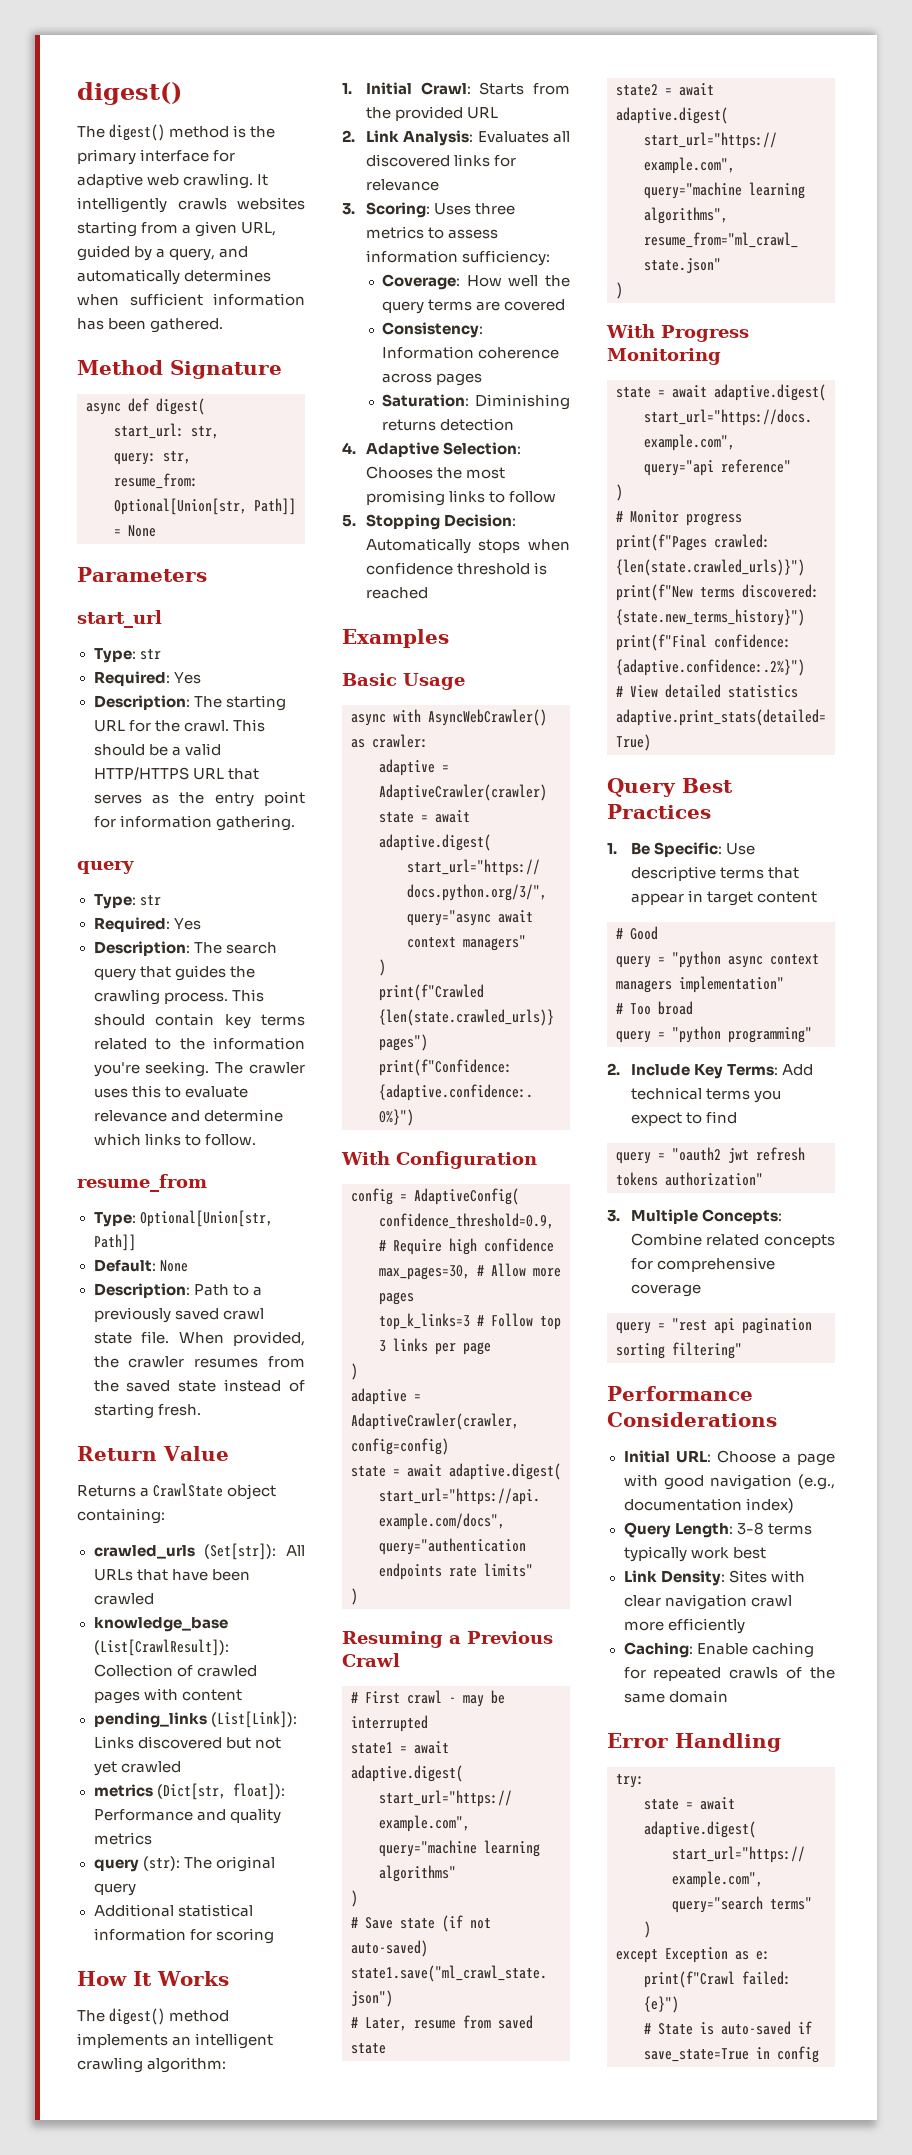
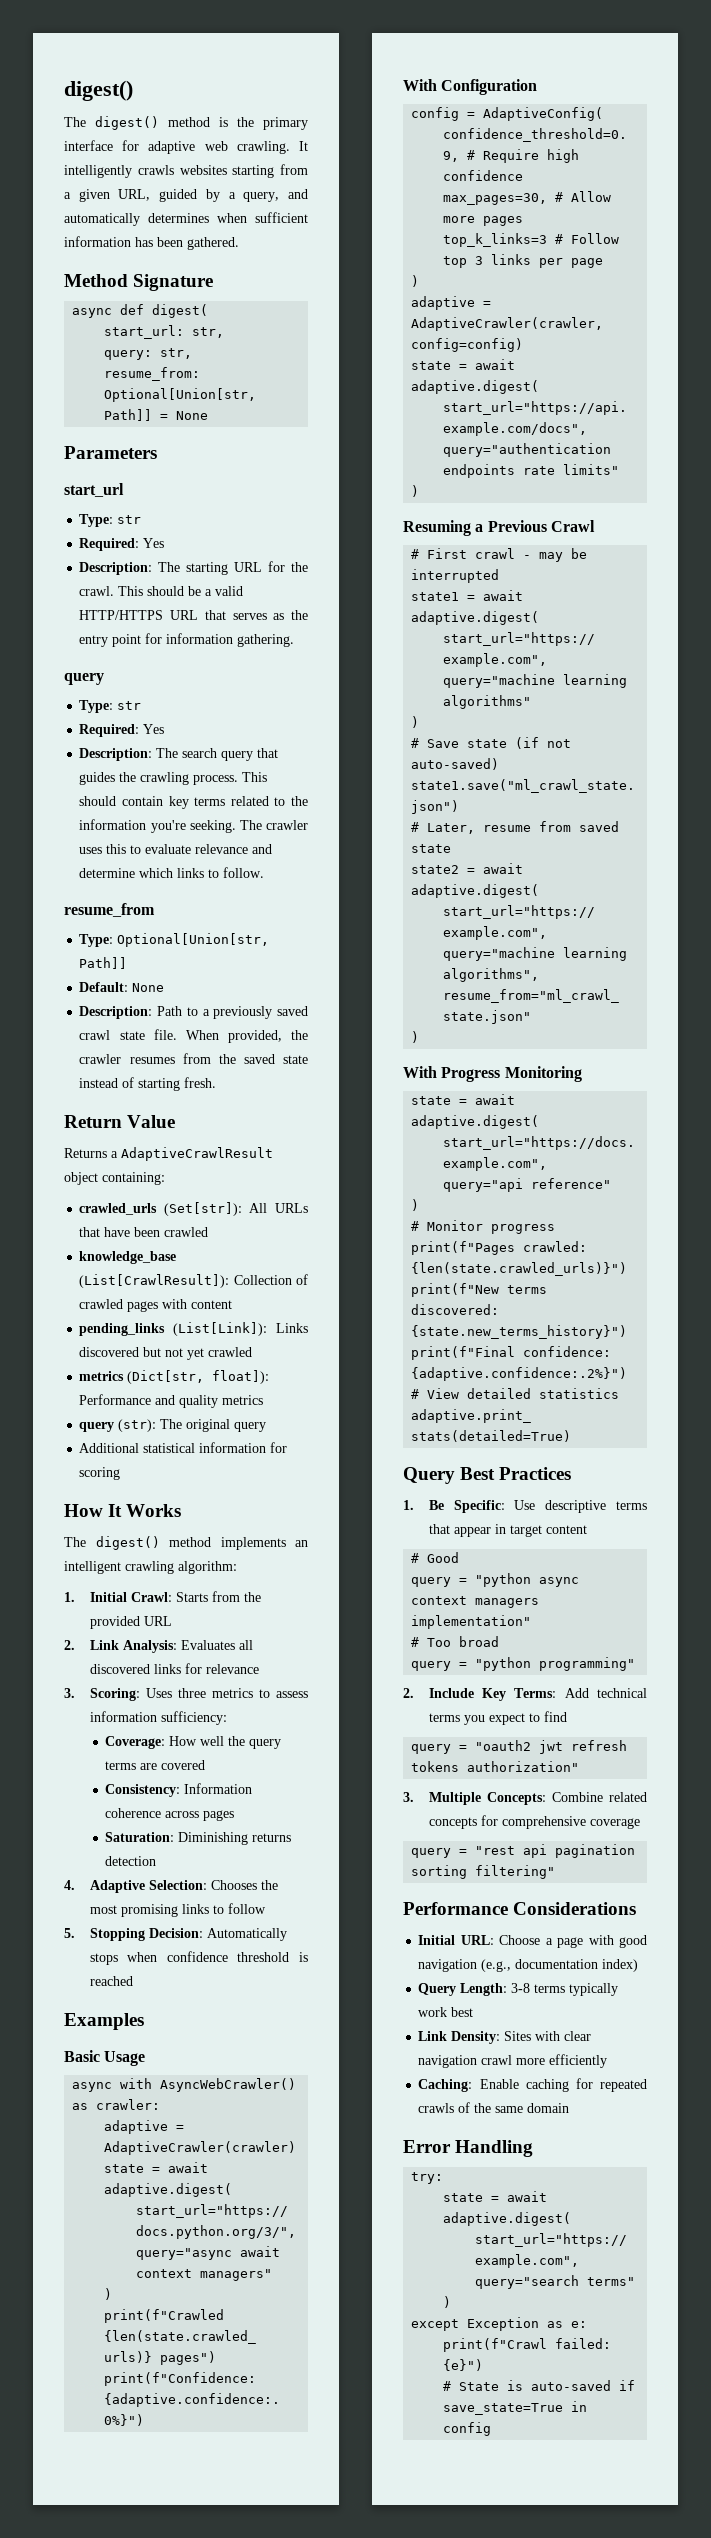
[153,1483,224,1497] CrawlState -> [121,1147,273,1161] AdaptiveCrawlResult

